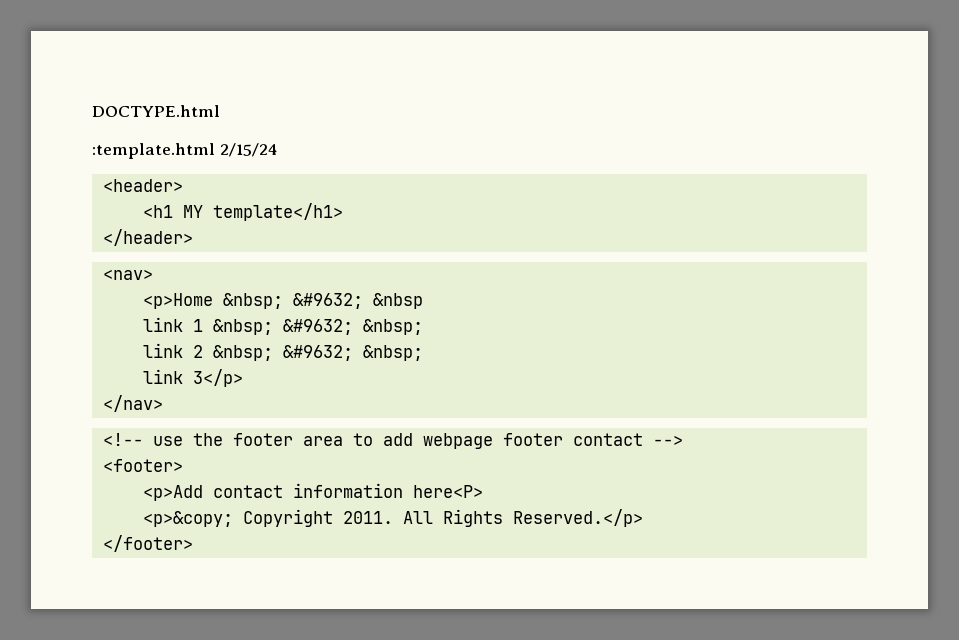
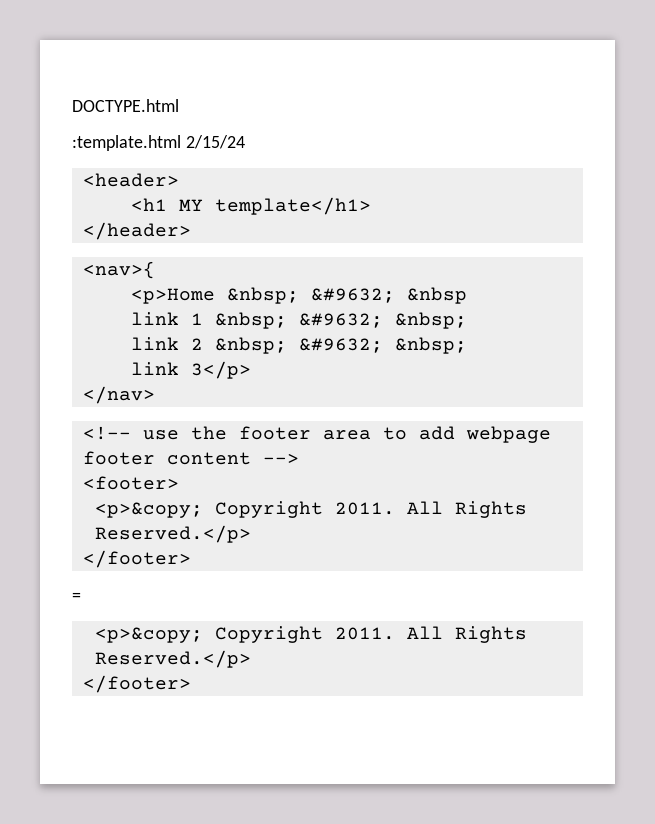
[102,269,153,280] <nav> -> [82,261,155,279] <nav>{
[572,433,643,446] contact -> [166,452,251,465] content
[142,483,483,501] [142,509,643,527] [102,535,193,552] // <p>Add contact information here<P> // <p>&copy; Copyright 2011. All Rights Reserved.</p> // </footer> -> [94,501,527,518] [94,525,251,543] [82,550,191,568] [72,592,81,601] [94,626,527,643] [94,650,251,668] [82,675,191,693] // <p>&copy; Copyright 2011. All Rights Reserved.</p> // </footer> // = // <p>&copy; Copyright 2011. All Rights Reserved.</p> // </footer>

